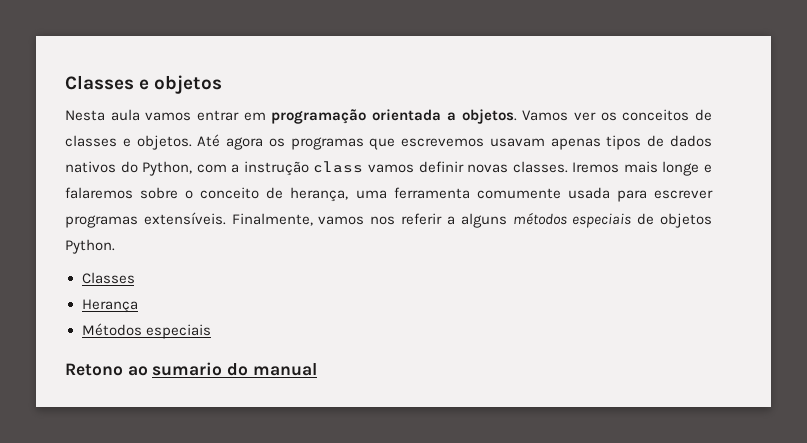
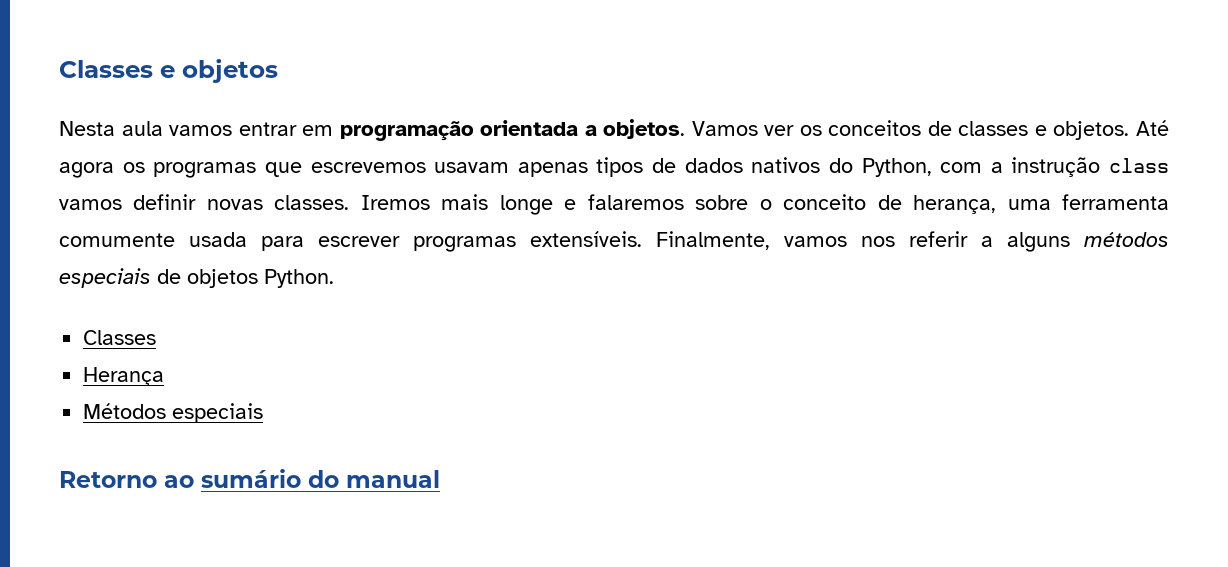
[65,362,223,376] Retono ao sumario -> [59,469,301,488] Retorno ao sumário

